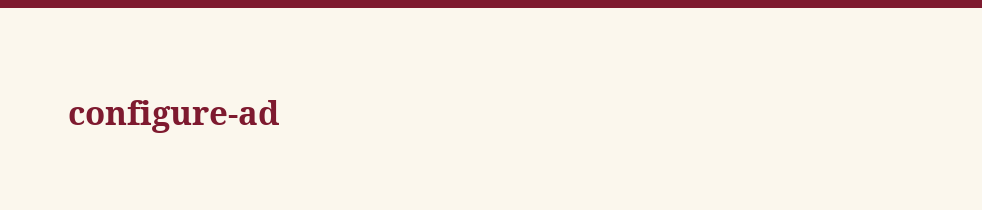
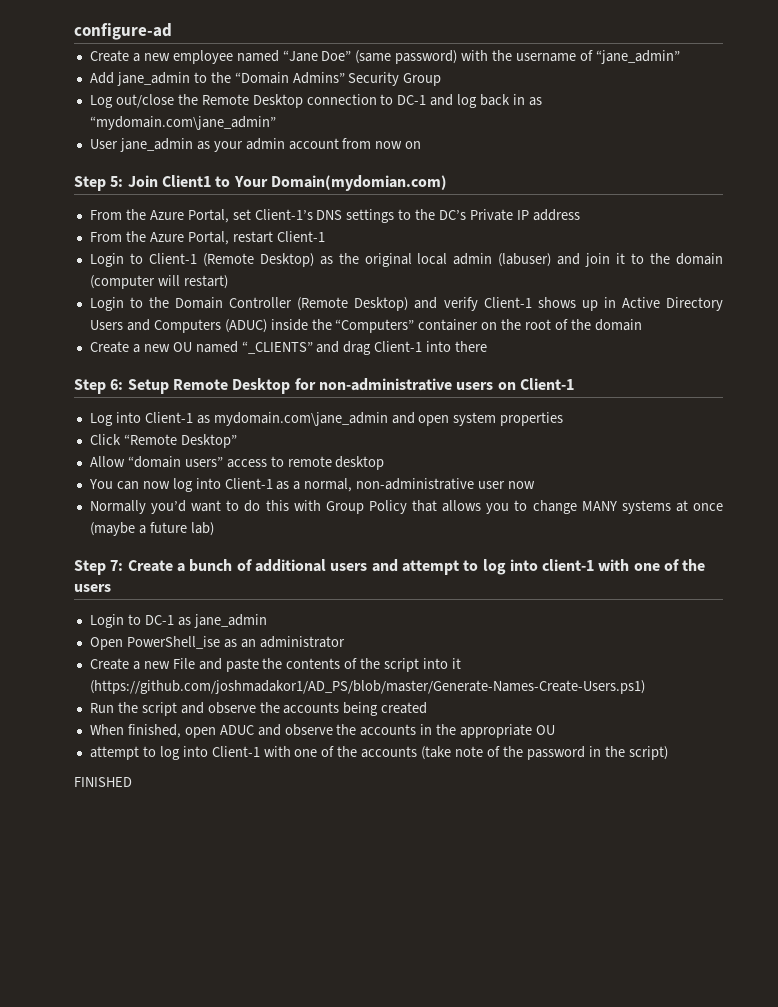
(279, 116) none -> [89,50,680,64] [89,72,442,86] [89,94,542,108] [89,116,276,130] [89,138,422,152] [74,175,447,191] [89,209,580,223] [89,231,325,245] [89,253,723,267] [89,275,228,289] [89,297,723,311] [89,319,642,333] [89,341,488,355] [74,378,574,394] [89,412,564,426] [89,434,237,448] [89,456,385,470] [88,478,536,492] [89,500,724,514] [89,522,214,536] [74,559,706,575] [74,584,111,592] [89,614,267,628] [89,636,345,650] [89,658,461,672] [89,680,645,694] [89,702,428,716] [89,724,556,738] [89,746,668,760] [74,777,132,787] // Create a new employee named “Jane Doe” (same password) with the username of “jane_admin” // Add jane_admin to the “Domain Admins” Security Group // Log out/close the Remote Desktop connection to DC-1 and log back in as “mydomain.com\jane_admin” // User jane_admin as your admin account from now on // Step 5: Join Client1 to Your Domain(mydomian.com) // From the Azure Portal, set Client-1’s DNS settings to the DC’s Private IP address // From the Azure Portal, restart Client-1 // Login to Client-1 (Remote Desktop) as the original local admin (labuser) and join it to the domain (computer will restart) // Login to the Domain Controller (Remote Desktop) and verify Client-1 shows up in Active Directory Users and Computers (ADUC) inside the “Computers” container on the root of the domain // Create a new OU named “_CLIENTS” and drag Client-1 into there // Step 6: Setup Remote Desktop for non-administrative users on Client-1 // Log into Client-1 as mydomain.com\jane_admin and open system properties // Click “Remote Desktop” // Allow “domain users” access to remote desktop // You can now log into Client-1 as a normal, non-administrative user now // Normally you’d want to do this with Group Policy that allows you to change MANY systems at once (maybe a future lab) // Step 7: Create a bunch of additional users and attempt to log into client-1 with one of the users // Login to DC-1 as jane_admin // Open PowerShell_ise as an administrator // Create a new File and paste the contents of the script into it (https://github.com/joshmadakor1/AD_PS/blob/master/Generate-Names-Create-Users.ps1) // Run the script and observe the accounts being created // When finished, open ADUC and observe the accounts in the appropriate OU // attempt to log into Client-1 with one of the accounts (take note of the password in the script) // FINISHED

